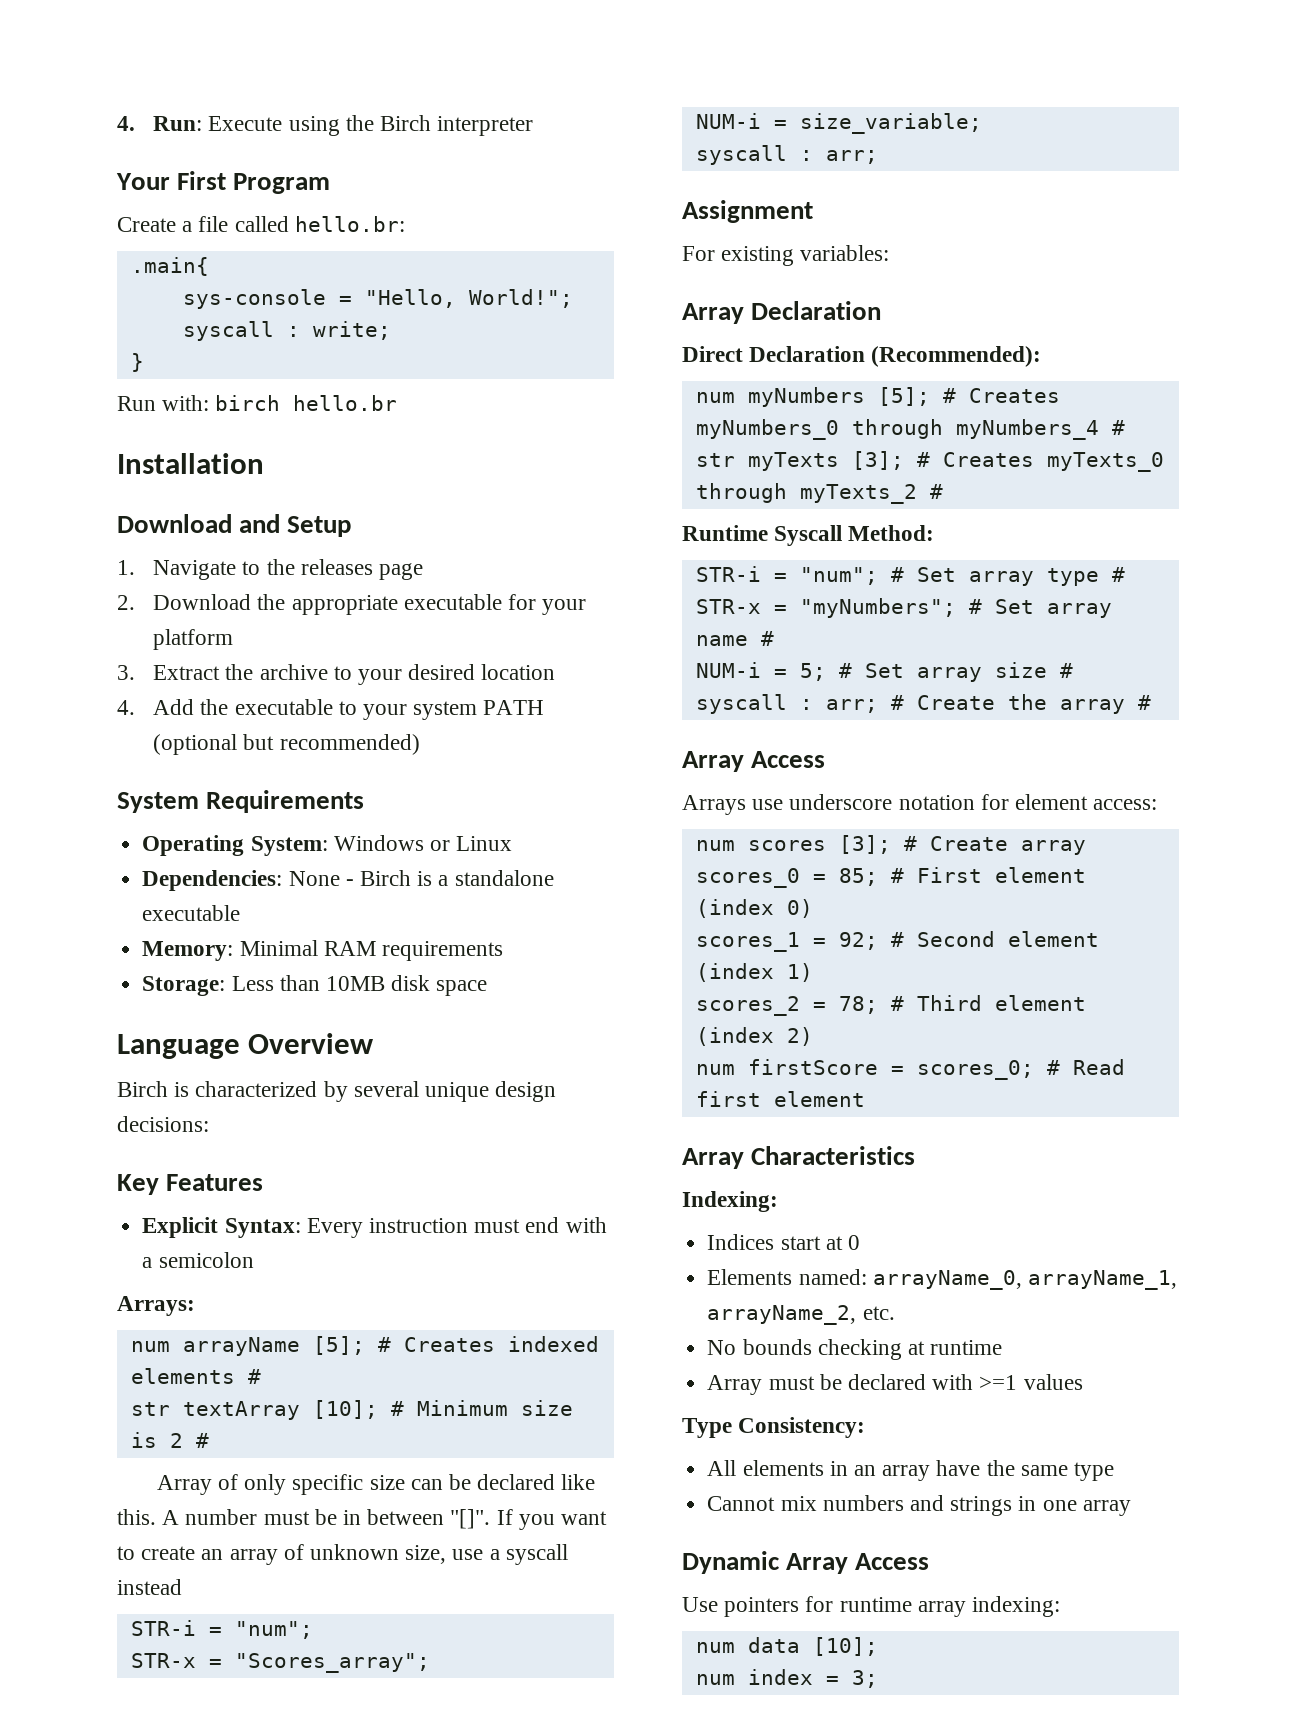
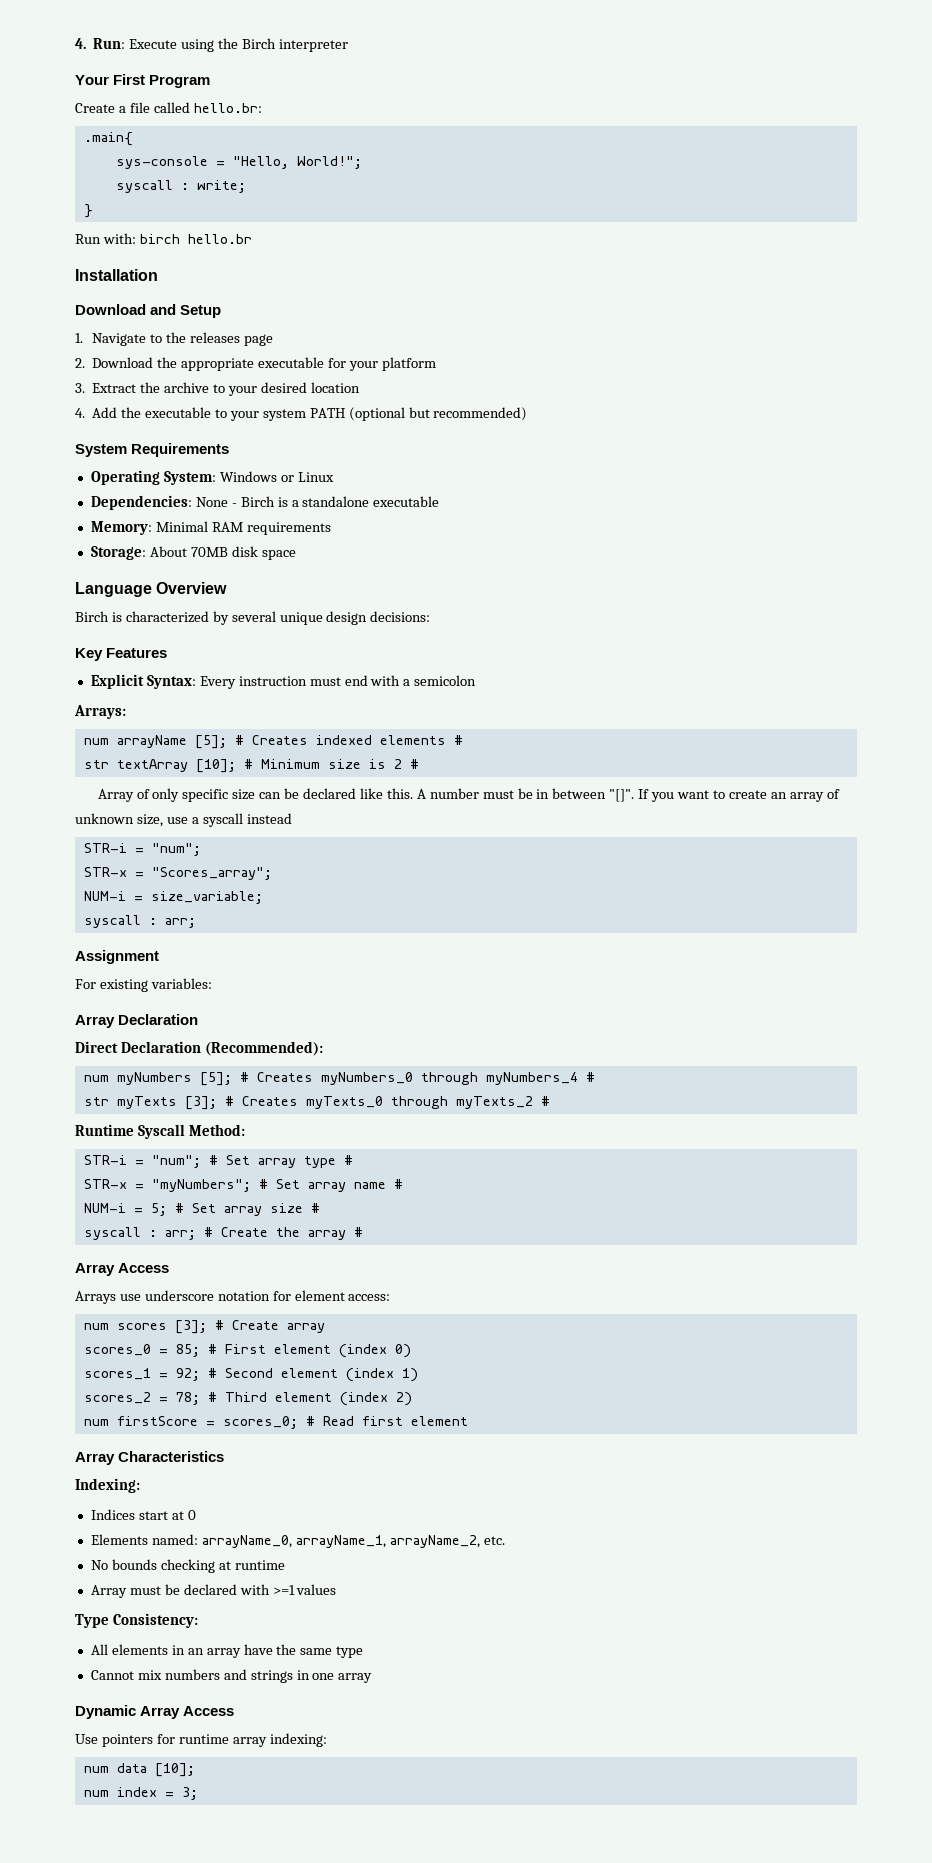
[231,975,385,991] Less than 10MB -> [149,546,228,557] About 70MB

